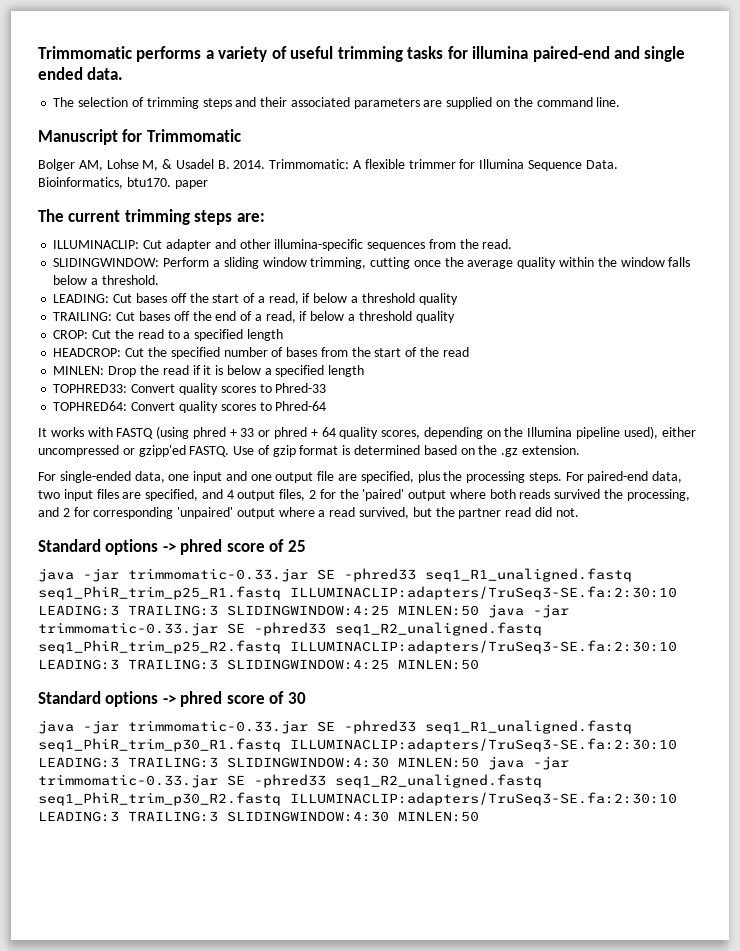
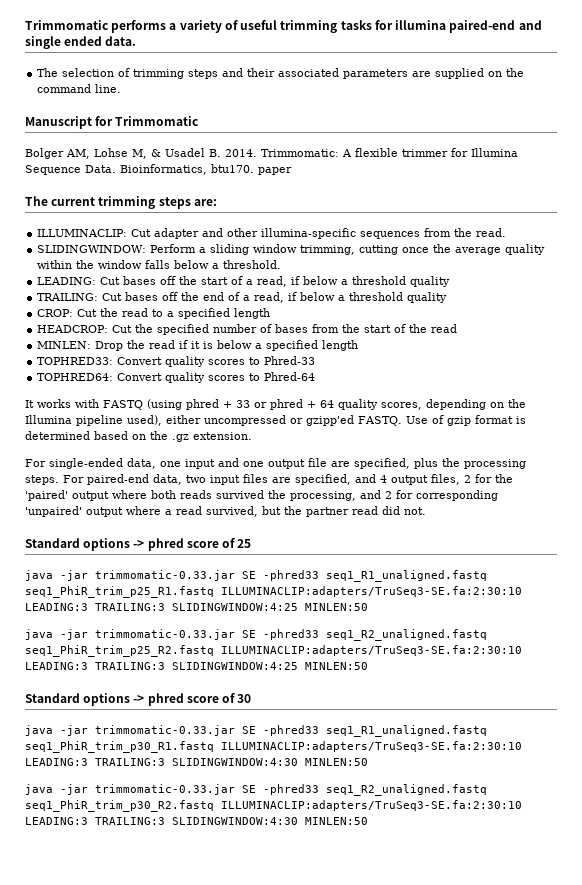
(479, 610) none -> (368, 607) //
(479, 762) none -> (368, 762) //

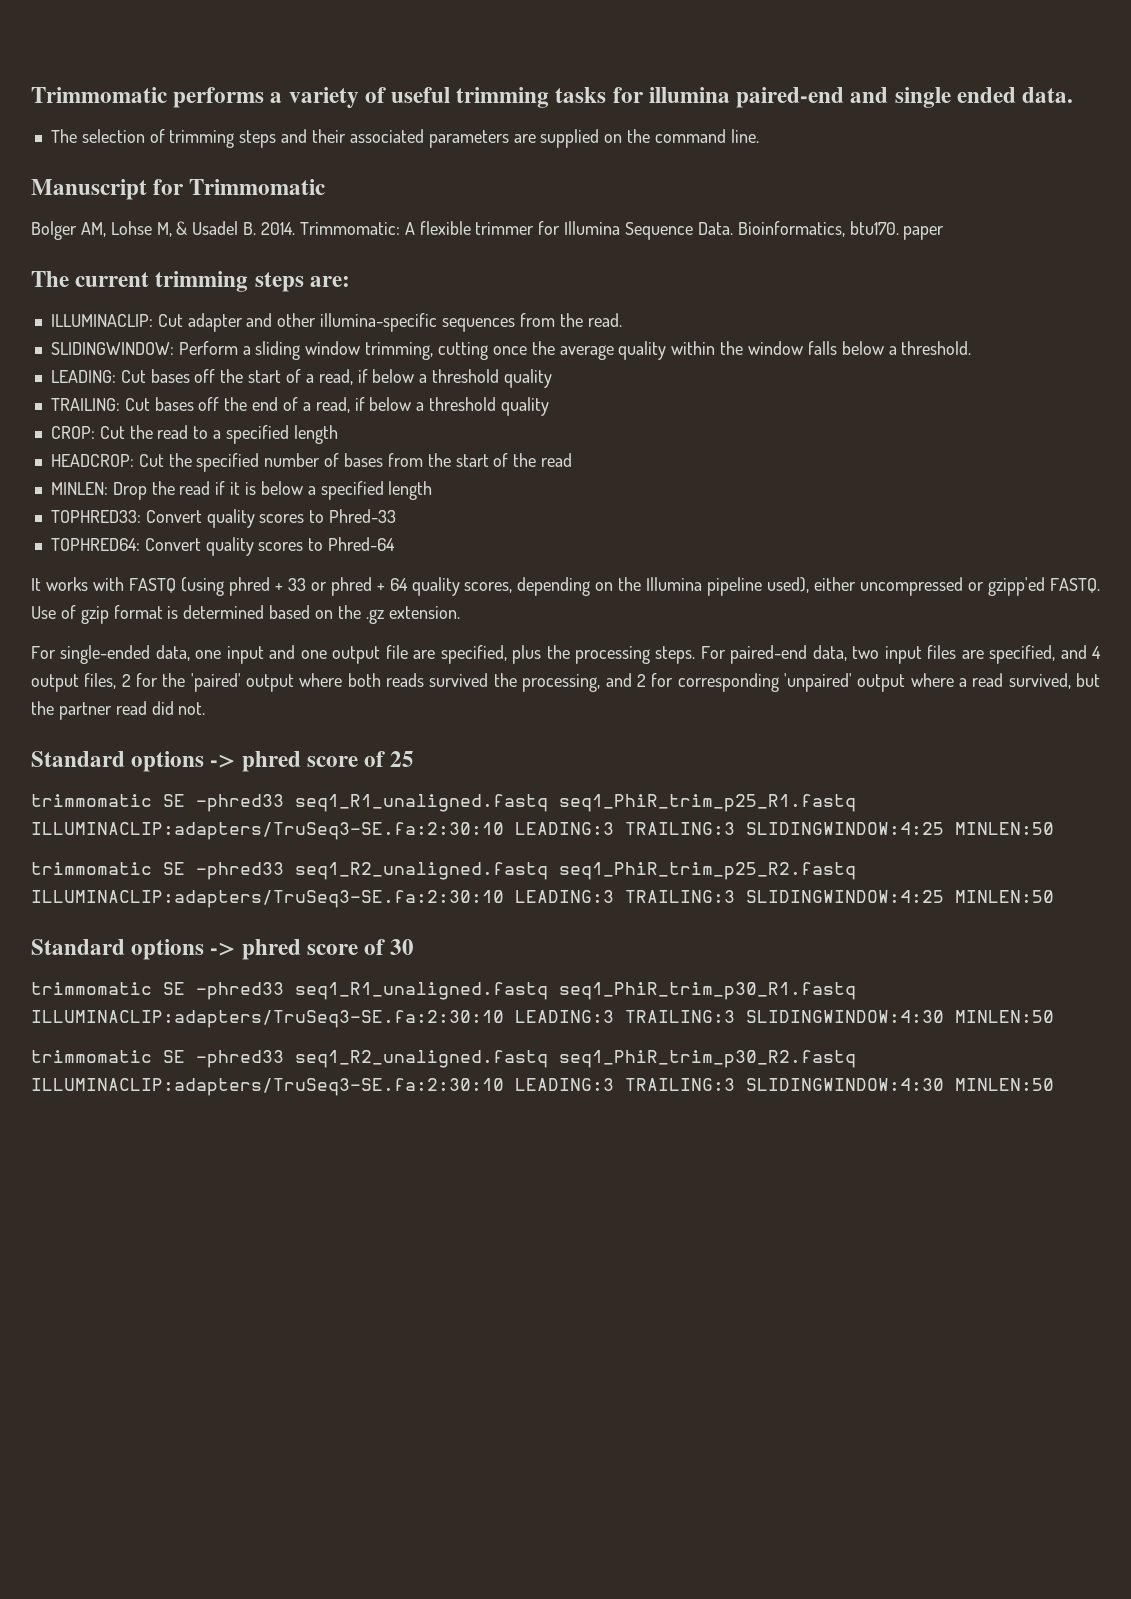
[25,570,235,581] java -jar trimmomatic-0.33.jar -> [31,794,152,807] trimmomatic
[25,629,235,640] java -jar trimmomatic-0.33.jar -> [31,862,152,875] trimmomatic
[25,725,235,736] java -jar trimmomatic-0.33.jar -> [31,982,152,995] trimmomatic
[25,784,235,795] java -jar trimmomatic-0.33.jar -> [31,1050,152,1063] trimmomatic

